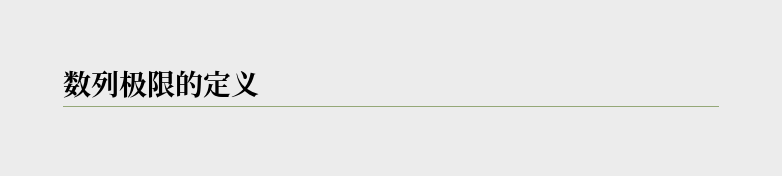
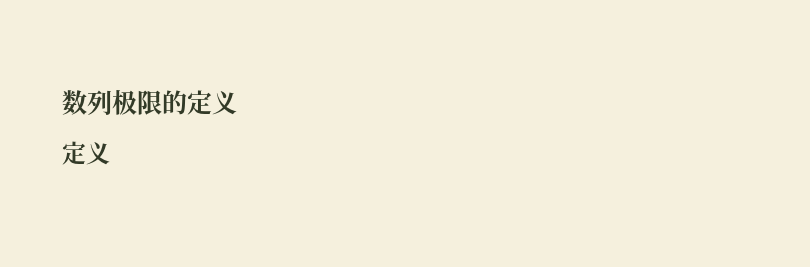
(259, 84) none -> [62,141,110,165] // 定义

